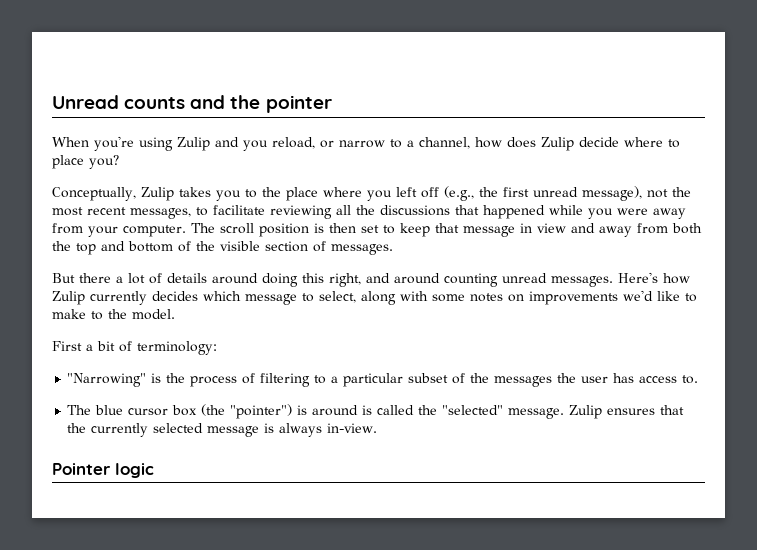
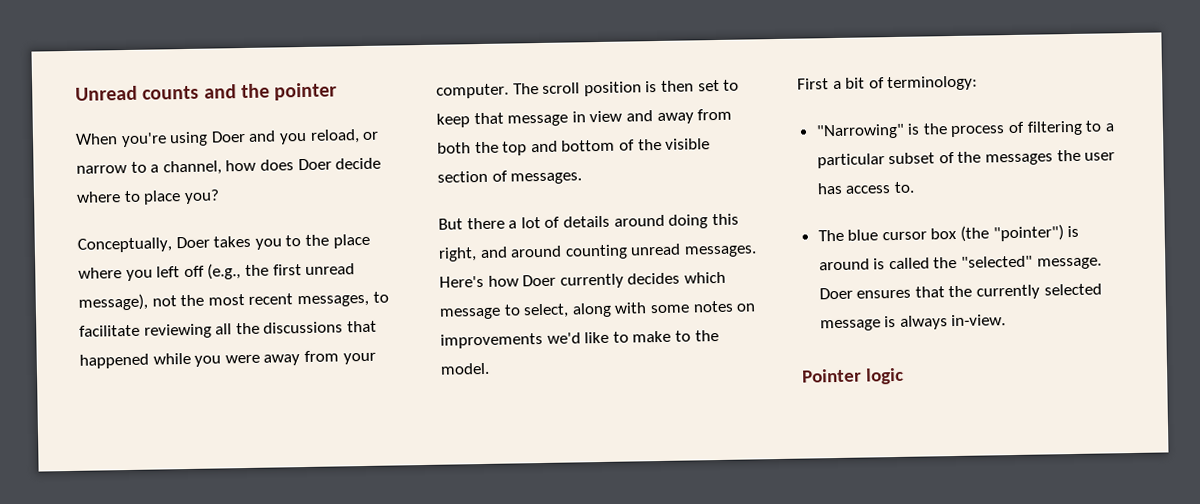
[177,137,210,151] Zulip -> [210,130,246,143] Doer
[541,137,574,151] Zulip -> [297,158,332,171] Doer
[140,187,174,201] Zulip -> [175,236,210,249] Doer
[52,291,85,305] Zulip -> [522,274,557,287] Doer
[569,405,603,419] Zulip -> [818,287,853,300] Doer

